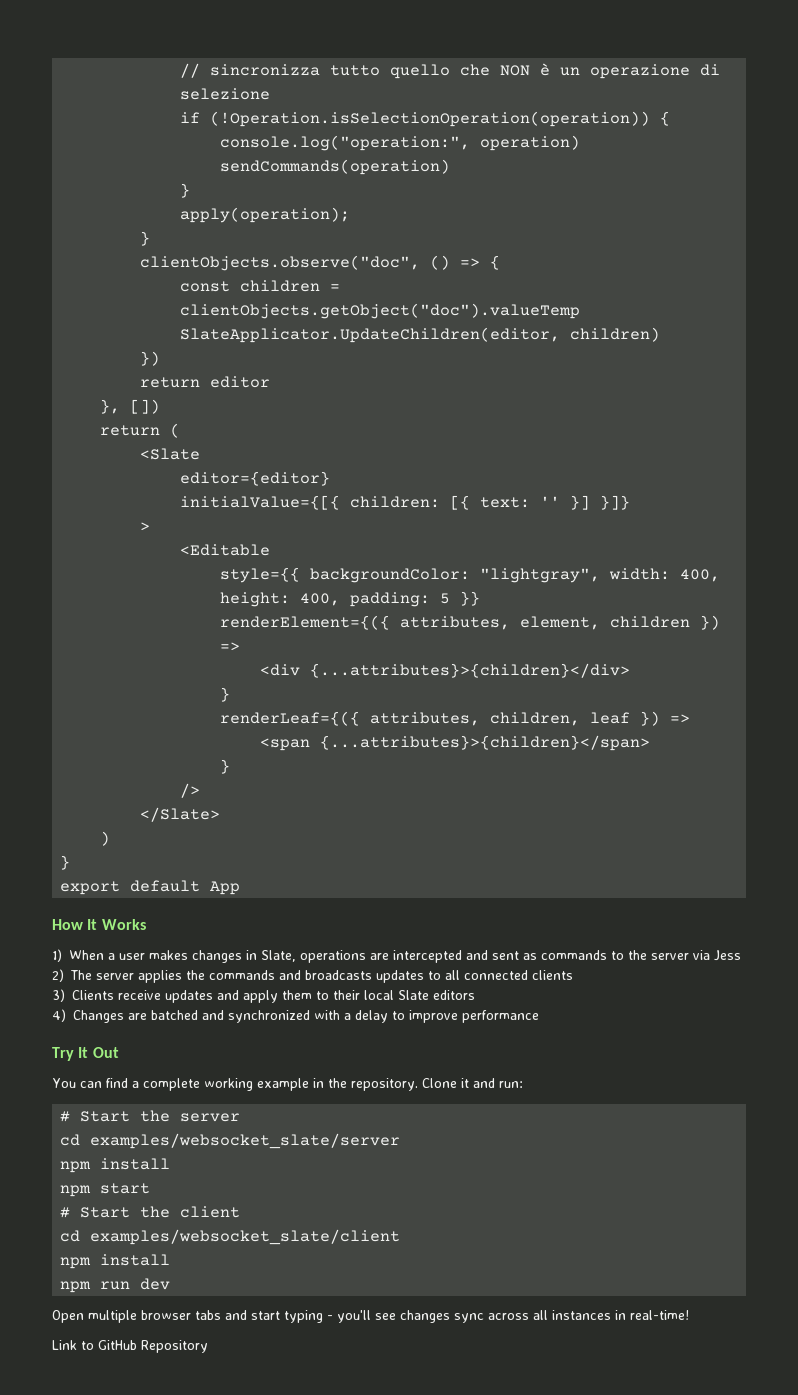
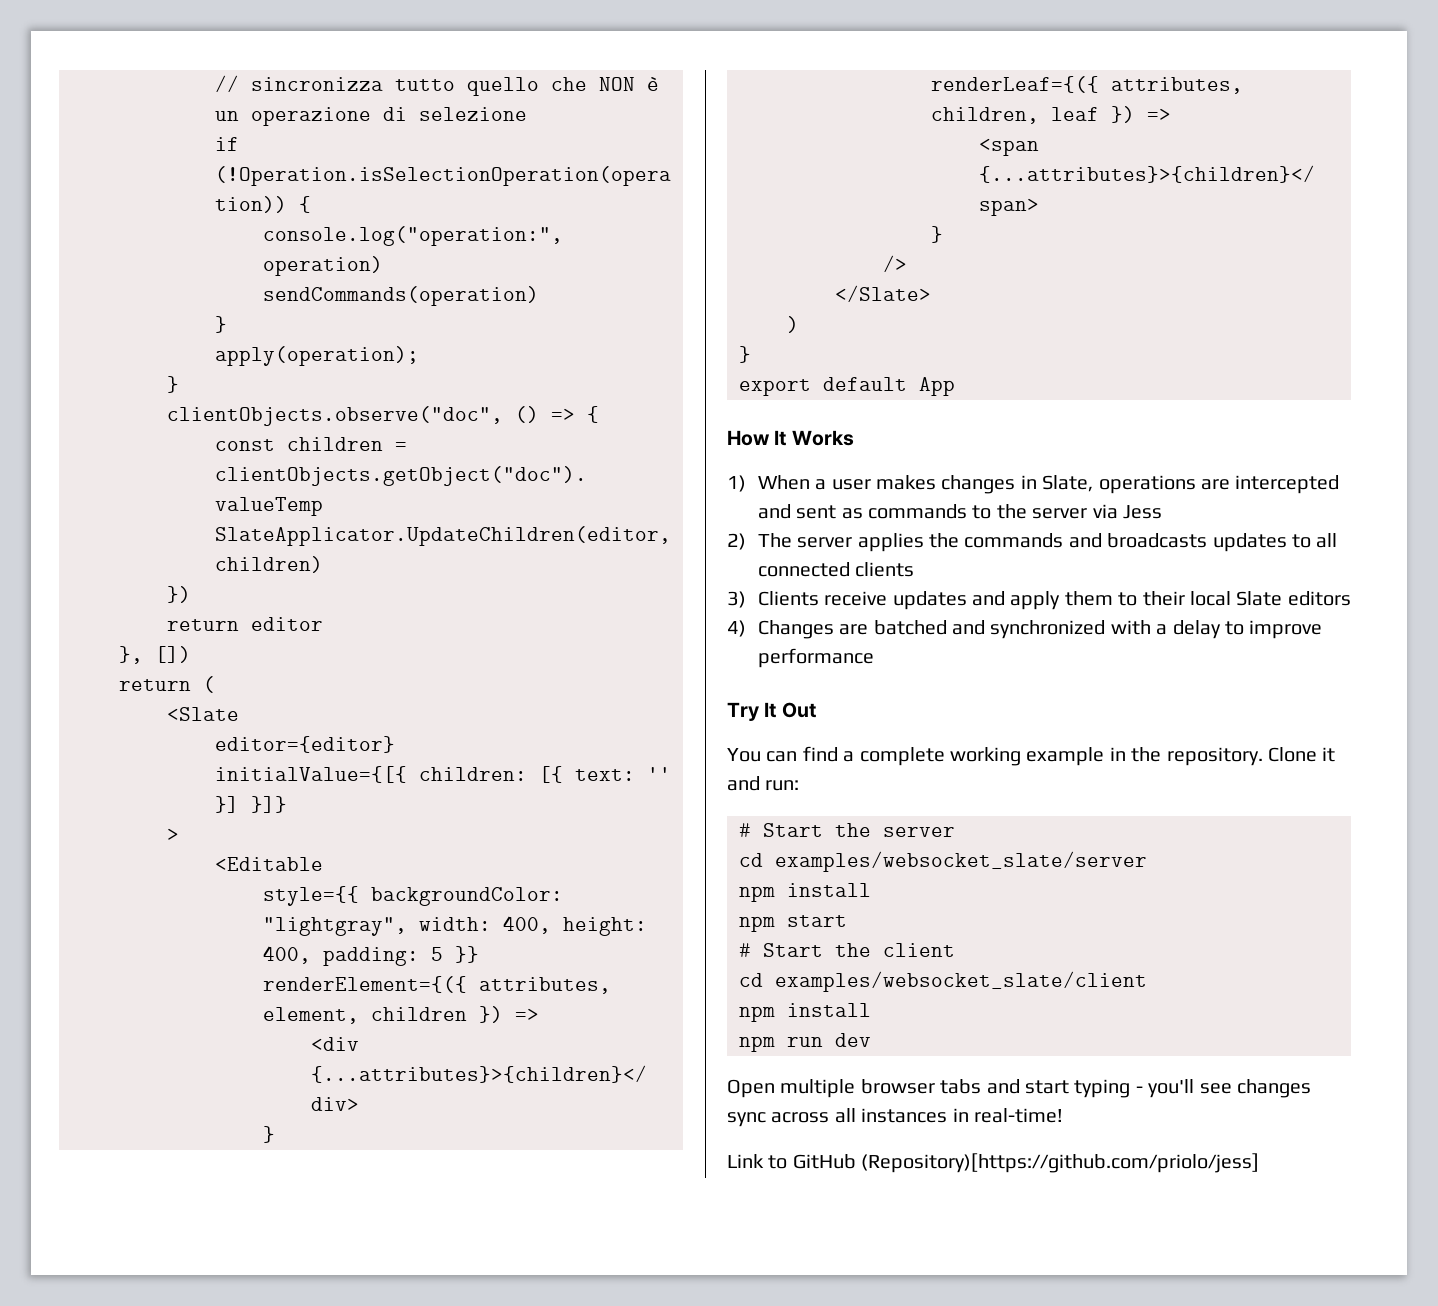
[141,1340,208,1353] Repository -> [861,1153,1260,1173] (Repository)[https://github.com/priolo/jess]

